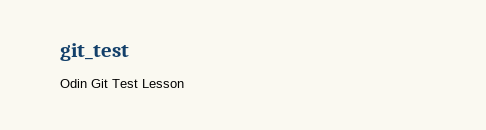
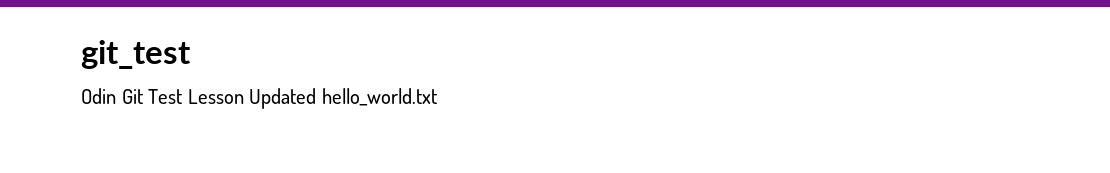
(184, 83) none -> [249,88,437,109] Updated hello_world.txt

